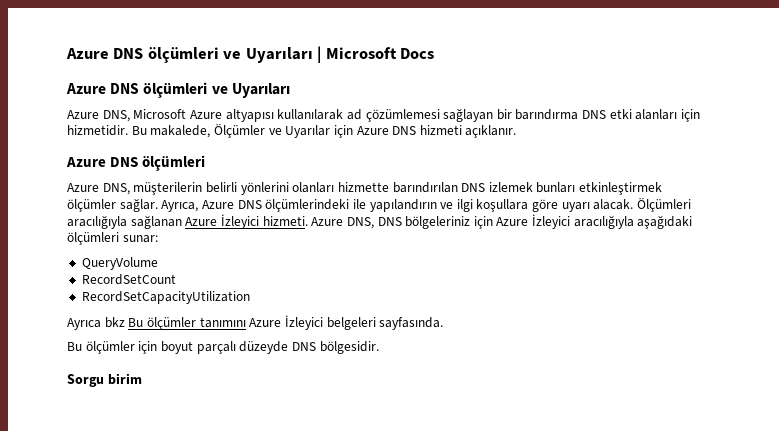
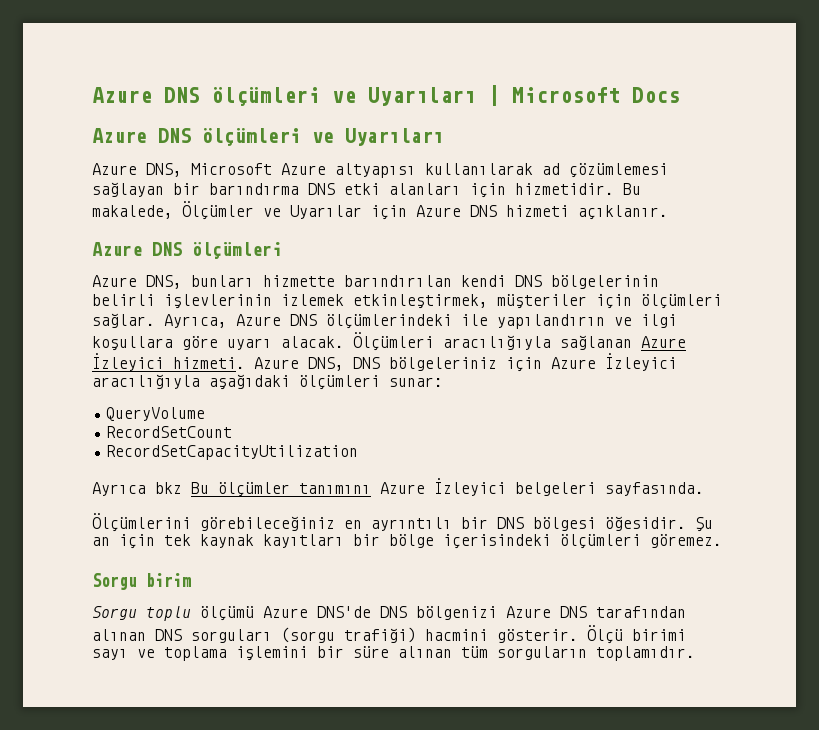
[133,182,663,195] [67,199,116,212] müşterilerin belirli yönlerini olanları hizmette barındırılan DNS izlemek bunları etkinleştirmek ölçümler -> [191,275,659,289] [92,294,722,309] bunları hizmette barındırılan kendi DNS bölgelerinin belirli işlevlerinin izlemek etkinleştirmek, müşteriler için ölçümleri
[67,341,379,354] [67,373,142,387] Bu ölçümler için boyut parçalı düzeyde DNS bölgesidir. // Sorgu birim -> [92,513,713,532] [92,534,722,549] [92,573,191,590] [92,606,686,621] [92,625,686,644] [92,646,695,661] Ölçümlerini görebileceğiniz en ayrıntılı bir DNS bölgesi öğesidir. Şu an için tek kaynak kayıtları bir bölge içerisindeki ölçümleri göremez. // Sorgu birim // Sorgu toplu ölçümü Azure DNS'de DNS bölgenizi Azure DNS tarafından alınan DNS sorguları (sorgu trafiği) hacmini gösterir. Ölçü birimi sayı ve toplama işlemini bir süre alınan tüm sorguların toplamıdır.

